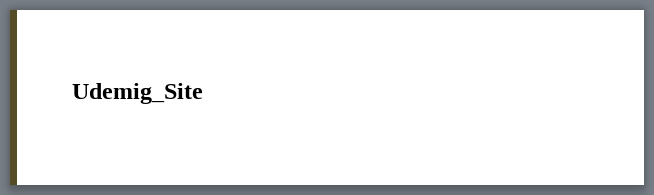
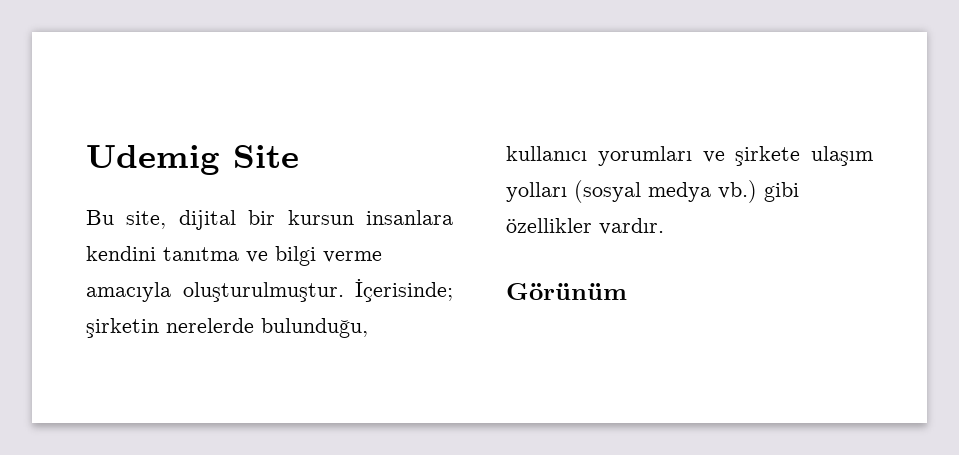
[72,83,203,104] Udemig_Site -> [86,145,299,175] [86,210,453,230] [86,246,382,266] [86,279,453,302] [86,318,368,338] [506,146,873,166] [506,180,799,203] [506,218,664,235] [506,283,627,300] Udemig Site // Bu site, dijital bir kursun insanlara kendini tanıtma ve bilgi verme amacıyla oluşturulmuştur. İçerisinde; şirketin nerelerde bulunduğu, kullanıcı yorumları ve şirkete ulaşım yolları (sosyal medya vb.) gibi özellikler vardır. // Görünüm

